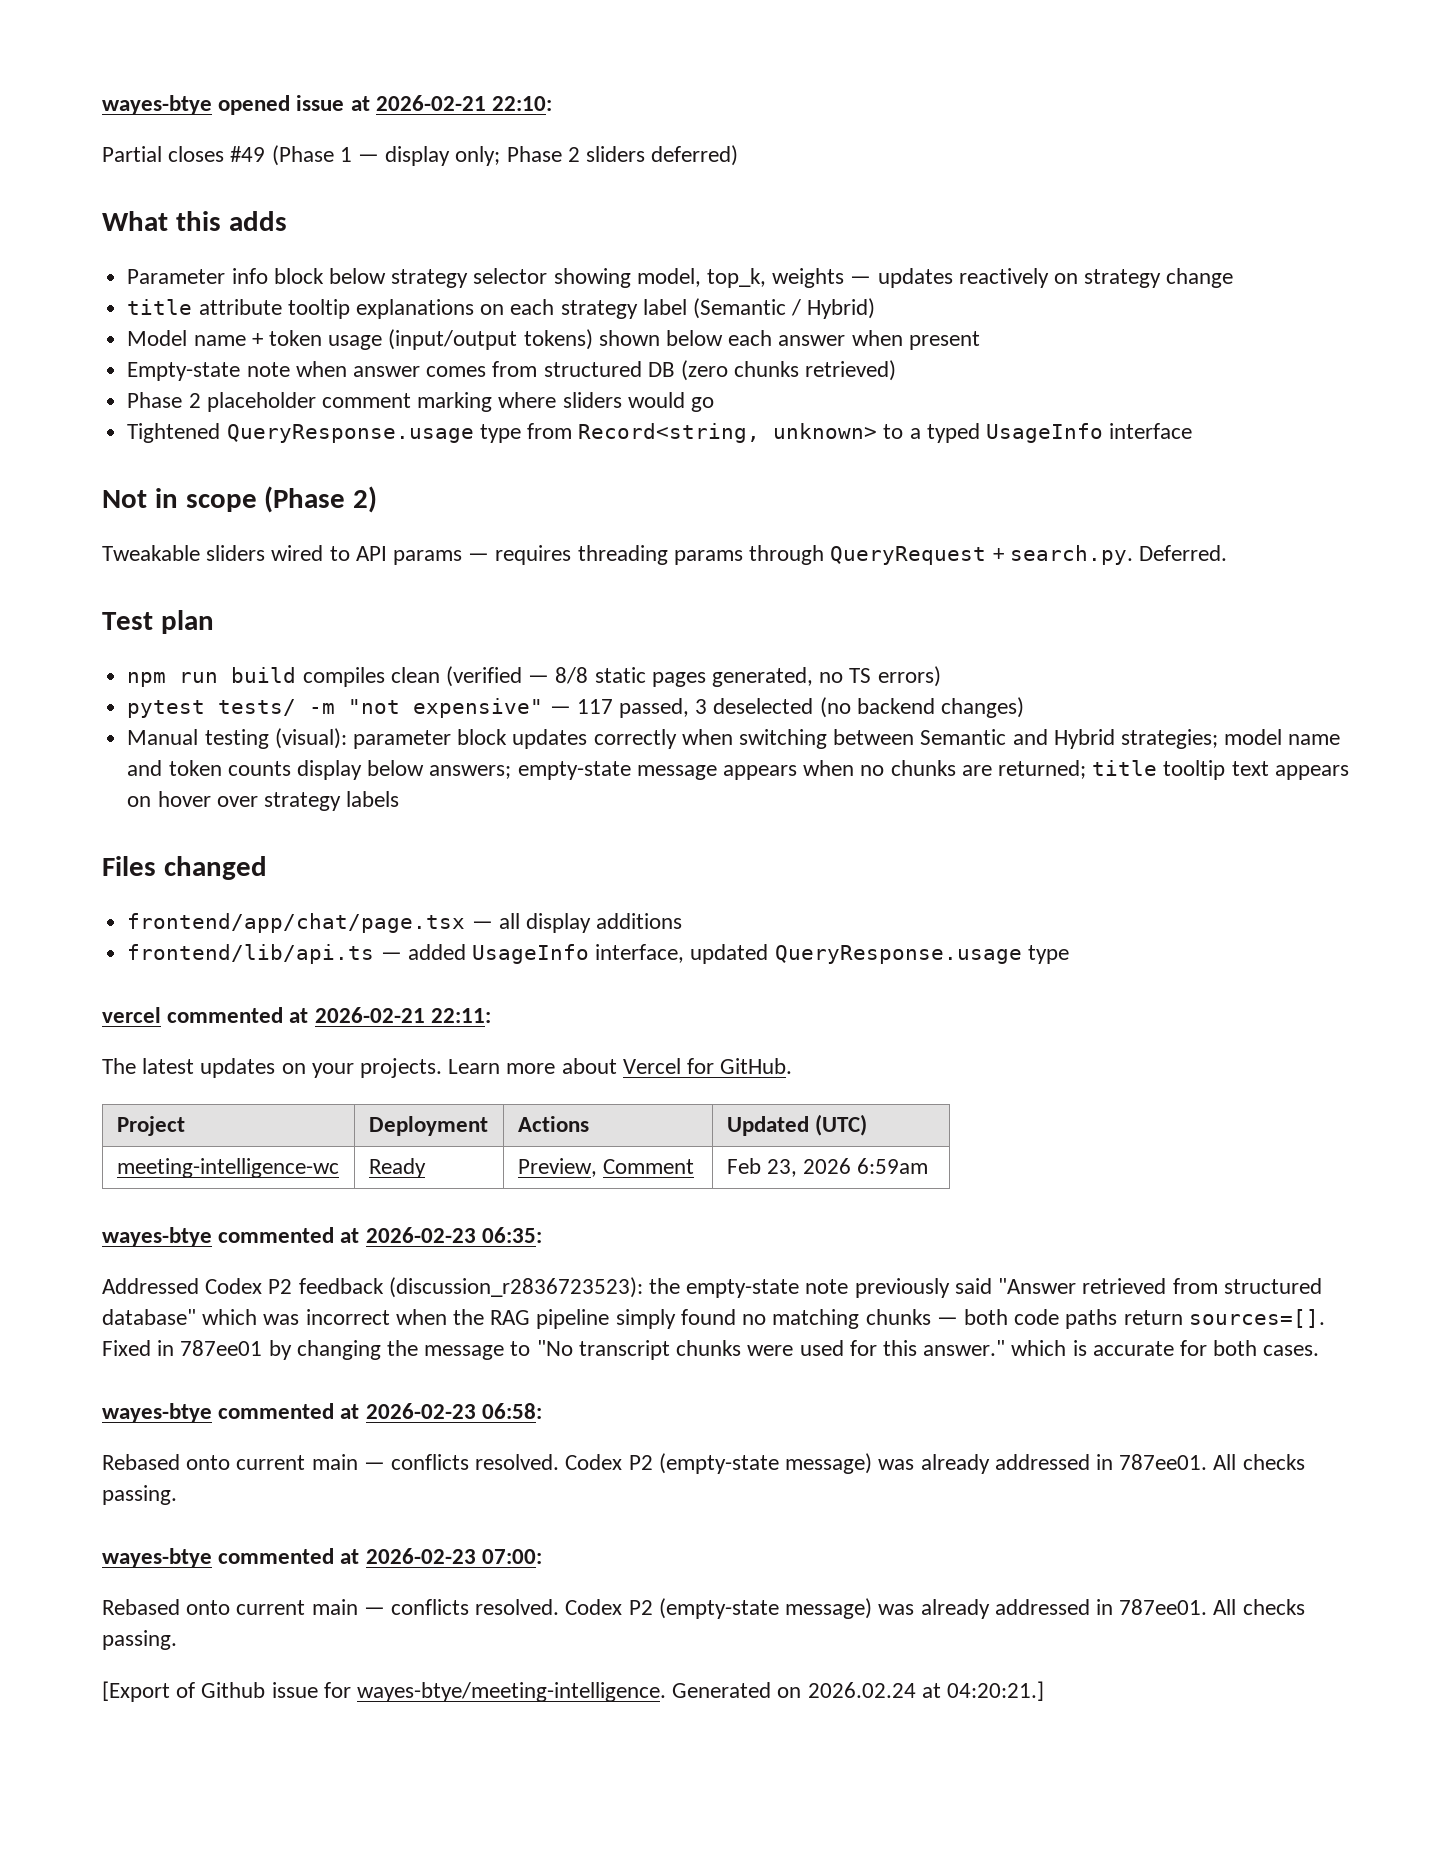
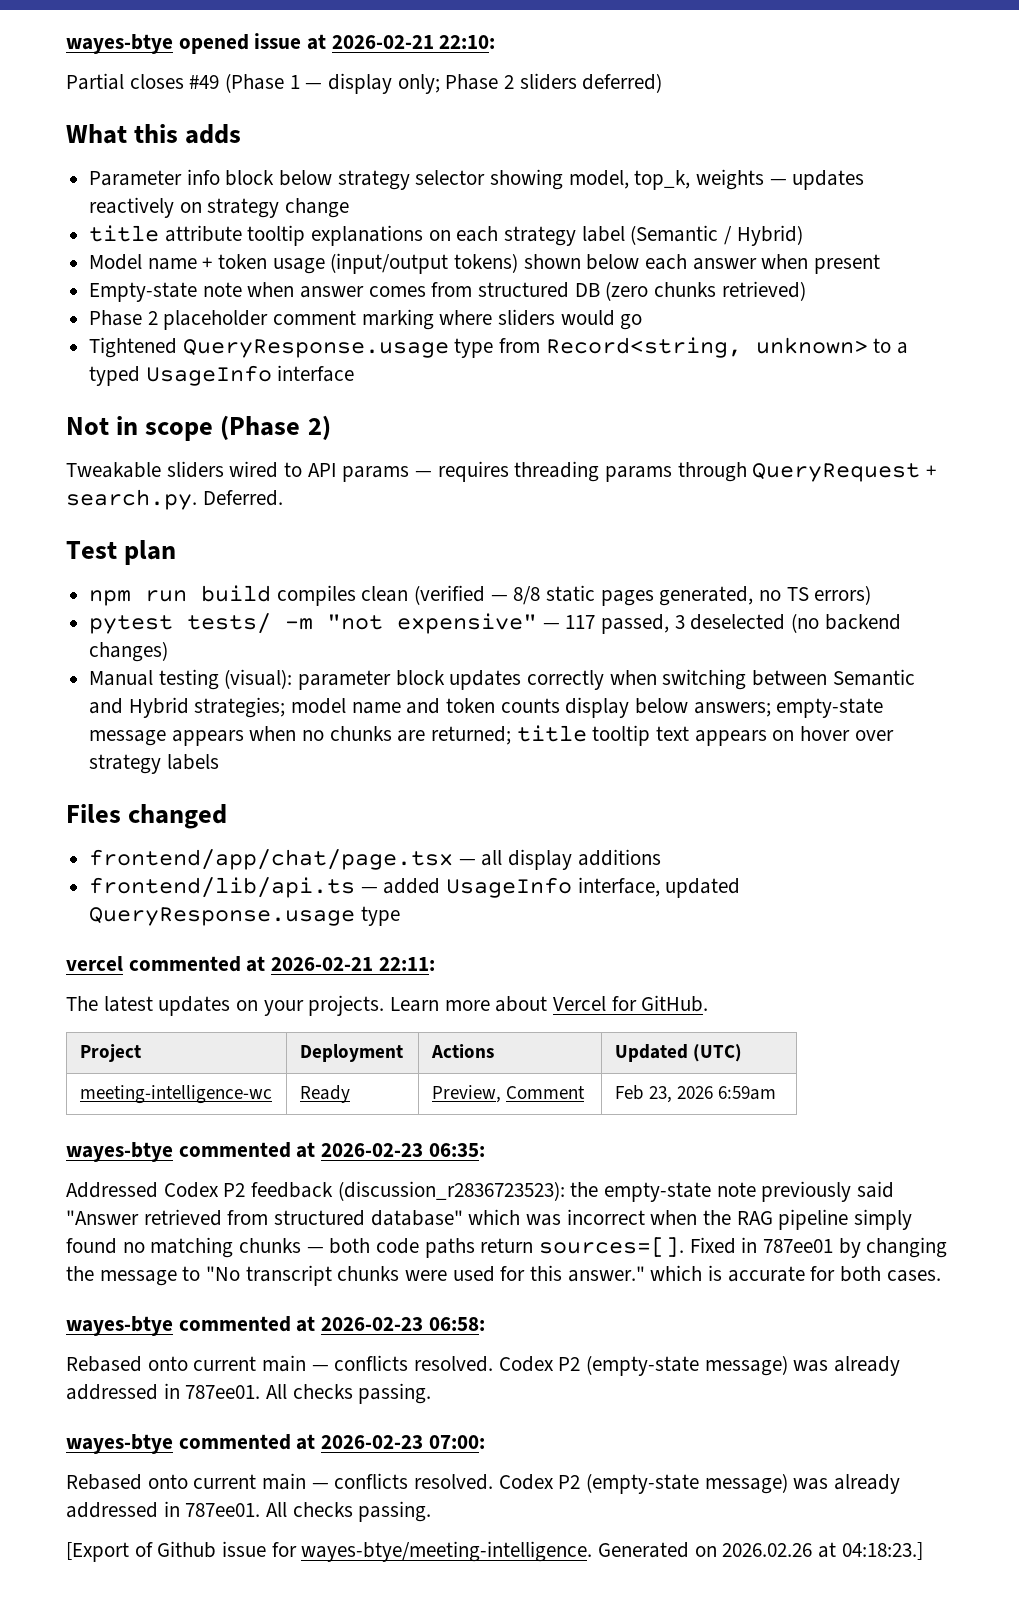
[807,1681,1045,1701] 2026.02.24 at 04:20:21.] -> [722,1542,923,1560] 2026.02.26 at 04:18:23.]

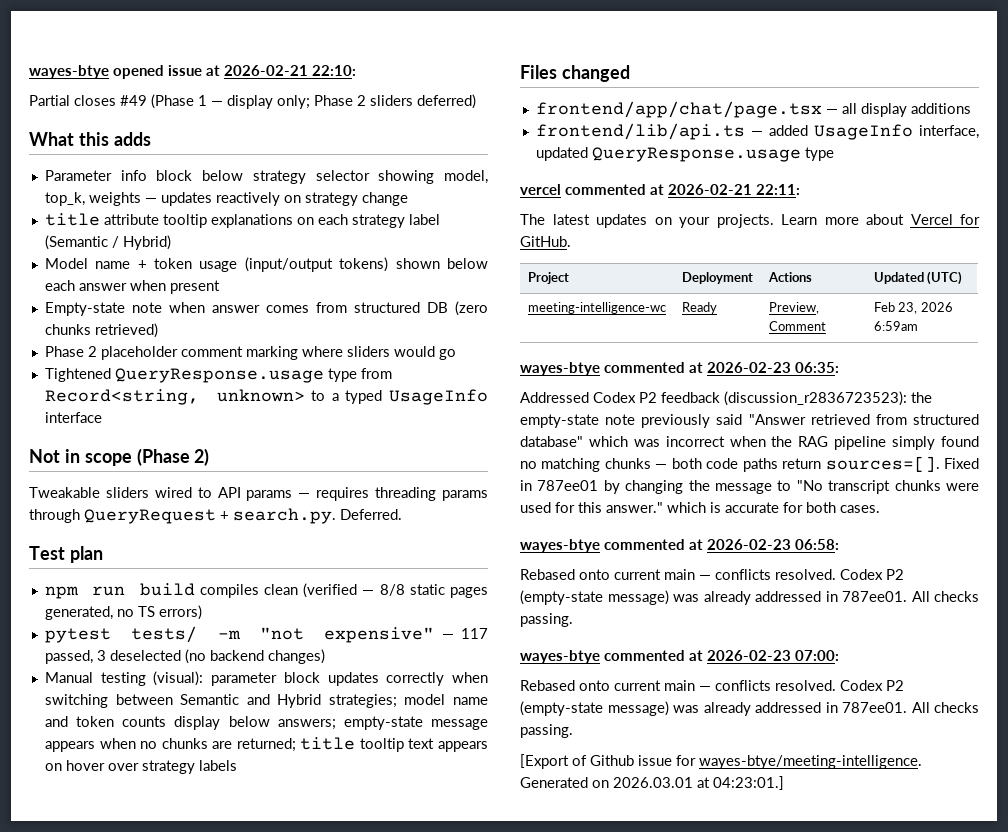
[722,1542,923,1560] 2026.02.26 at 04:18:23.] -> [613,776,784,790] 2026.03.01 at 04:23:01.]

